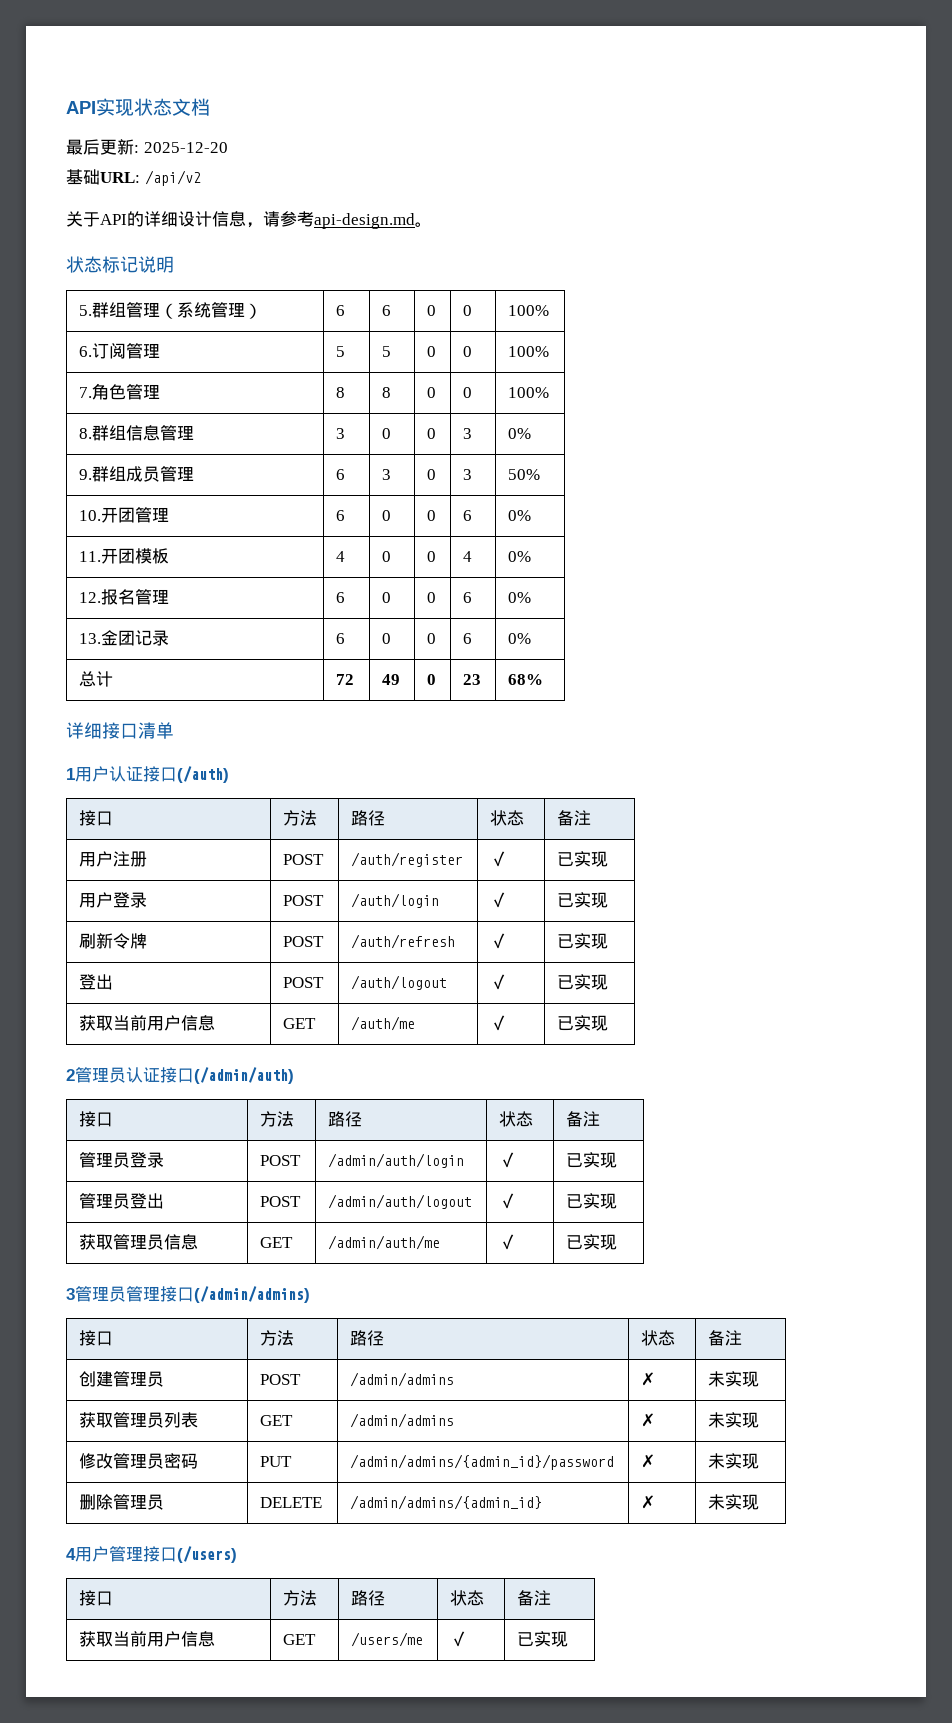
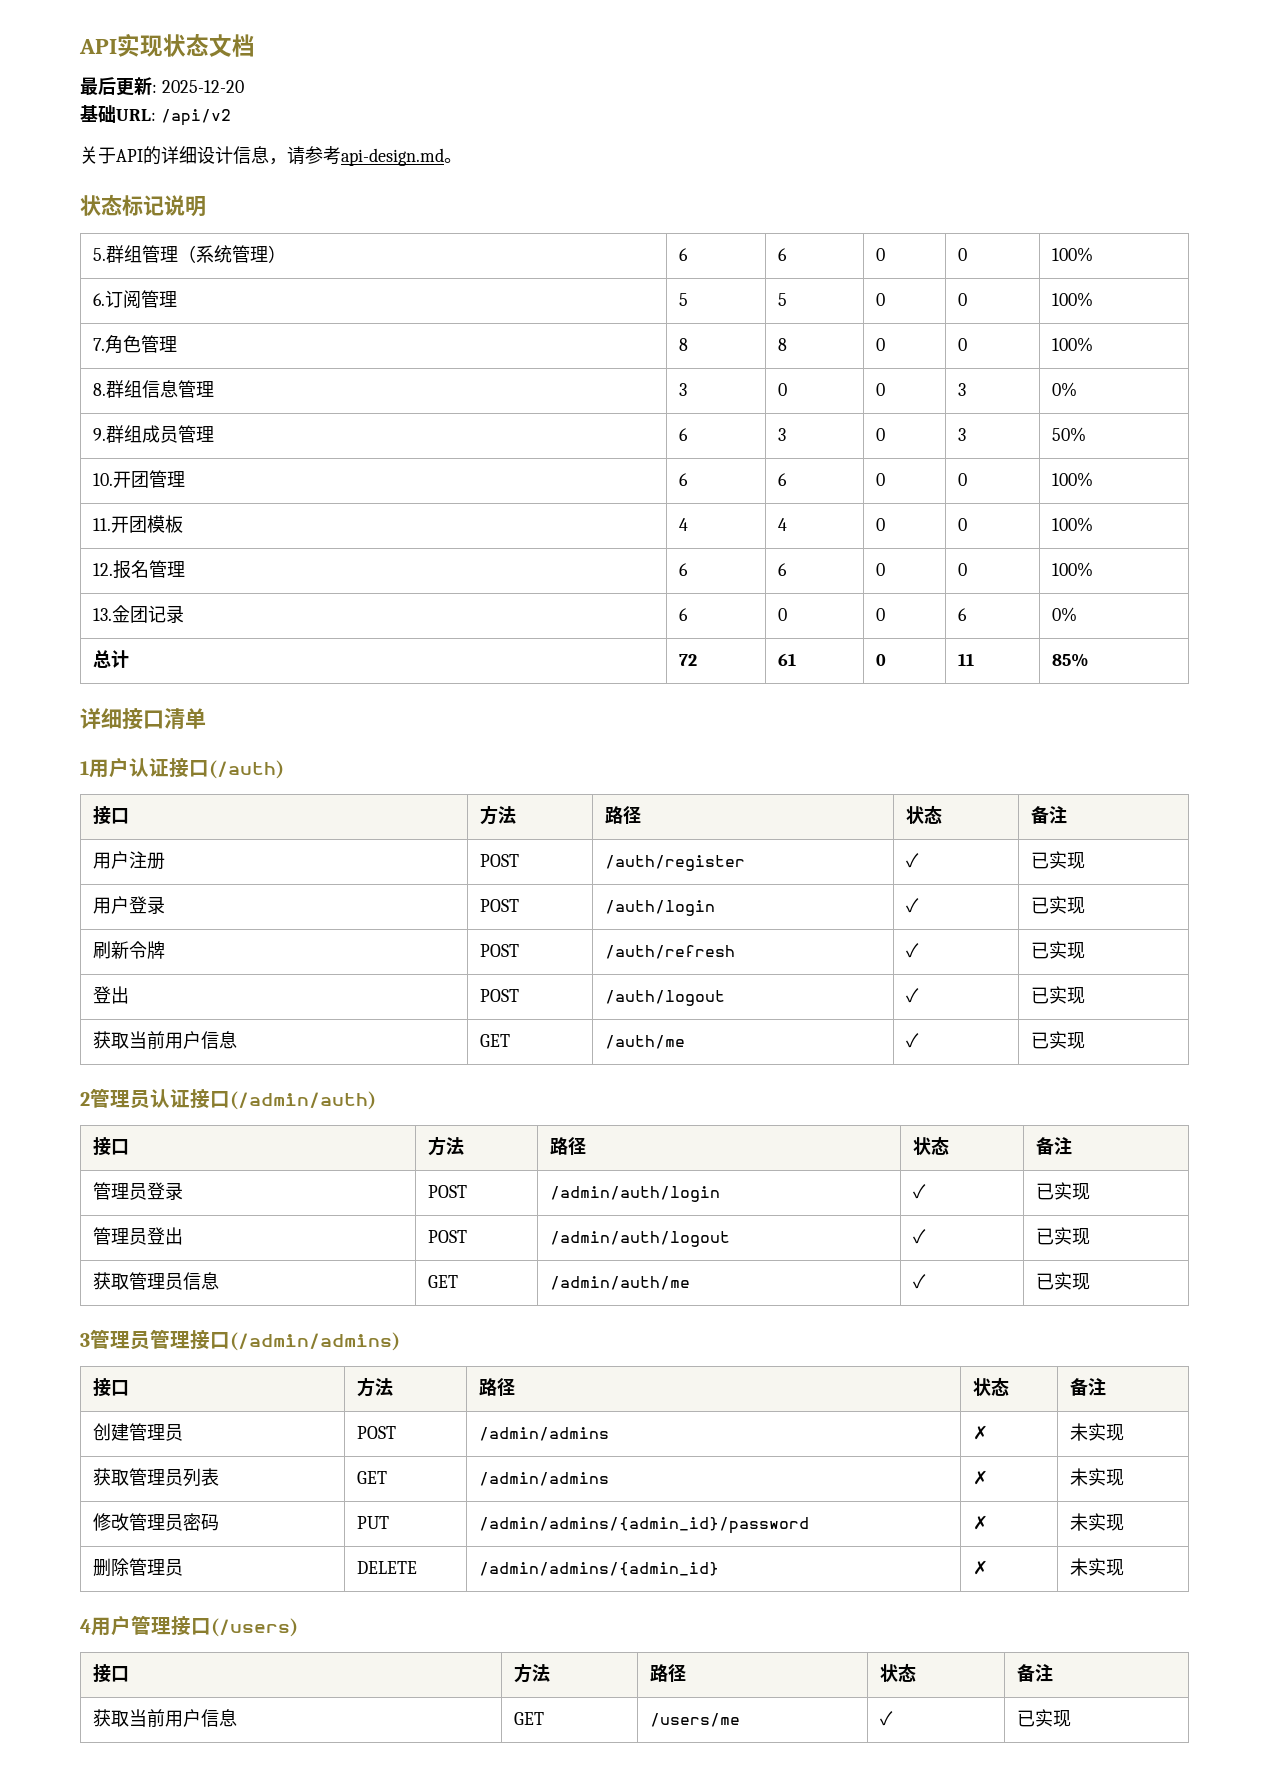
[382,510,392,521] [427,510,437,521] [463,510,473,521] [508,510,532,521] | 0 | 0 | 6 | 0% -> [778,473,788,486] [876,473,886,486] [958,473,968,486] [1052,472,1094,487] | 6 | 0 | 0 | 100%
[382,551,392,562] [427,551,437,562] [463,551,473,562] [508,551,532,562] | 0 | 0 | 4 | 0% -> [778,518,788,531] [876,518,886,531] [958,518,968,531] [1052,517,1094,532] | 4 | 0 | 0 | 100%
[382,592,392,603] [427,592,437,603] [463,592,473,603] [508,592,532,603] | 0 | 0 | 6 | 0% -> [778,563,788,576] [876,563,886,576] [958,563,968,576] [1052,562,1094,577] | 6 | 0 | 0 | 100%
[382,674,401,685] [427,674,437,685] [463,674,482,685] [508,674,544,685] 49 | 0 | 23 | 68% -> [778,653,797,666] [876,654,887,666] [958,653,975,666] [1052,653,1090,667] 61 | 0 | 11 | 85%

